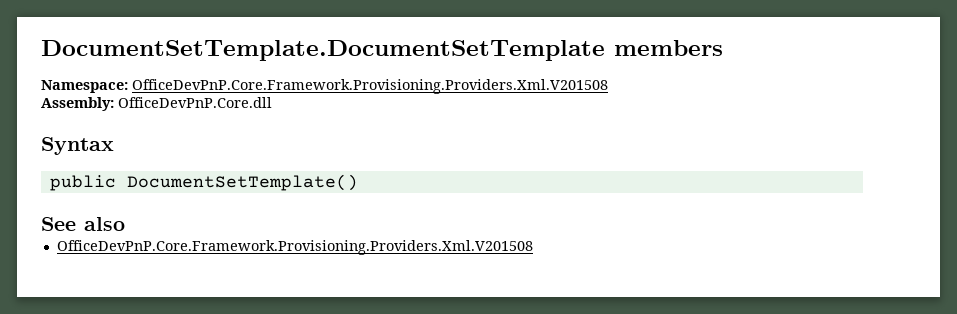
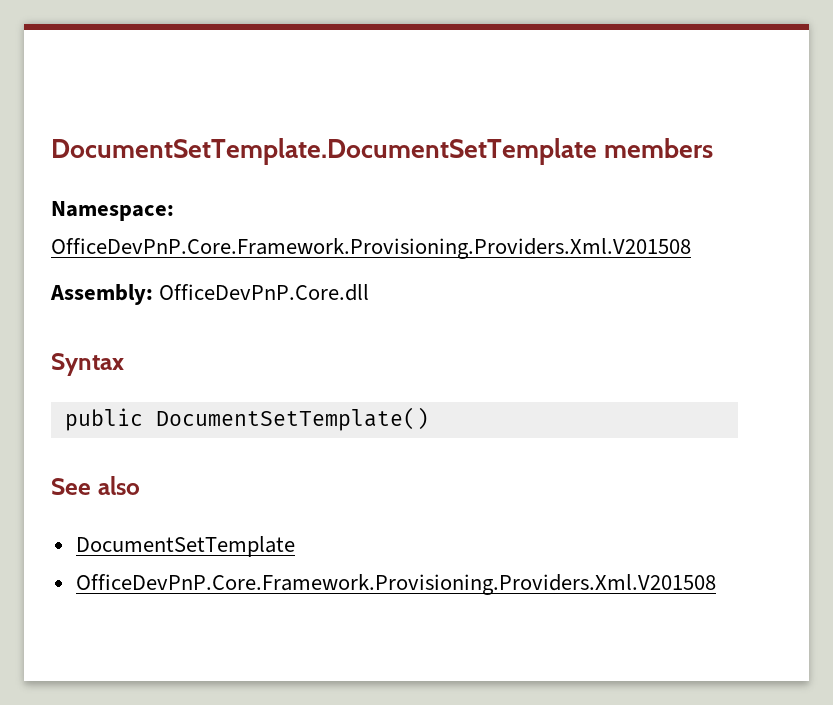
(125, 224) none -> [75,536,295,557] // DocumentSetTemplate

